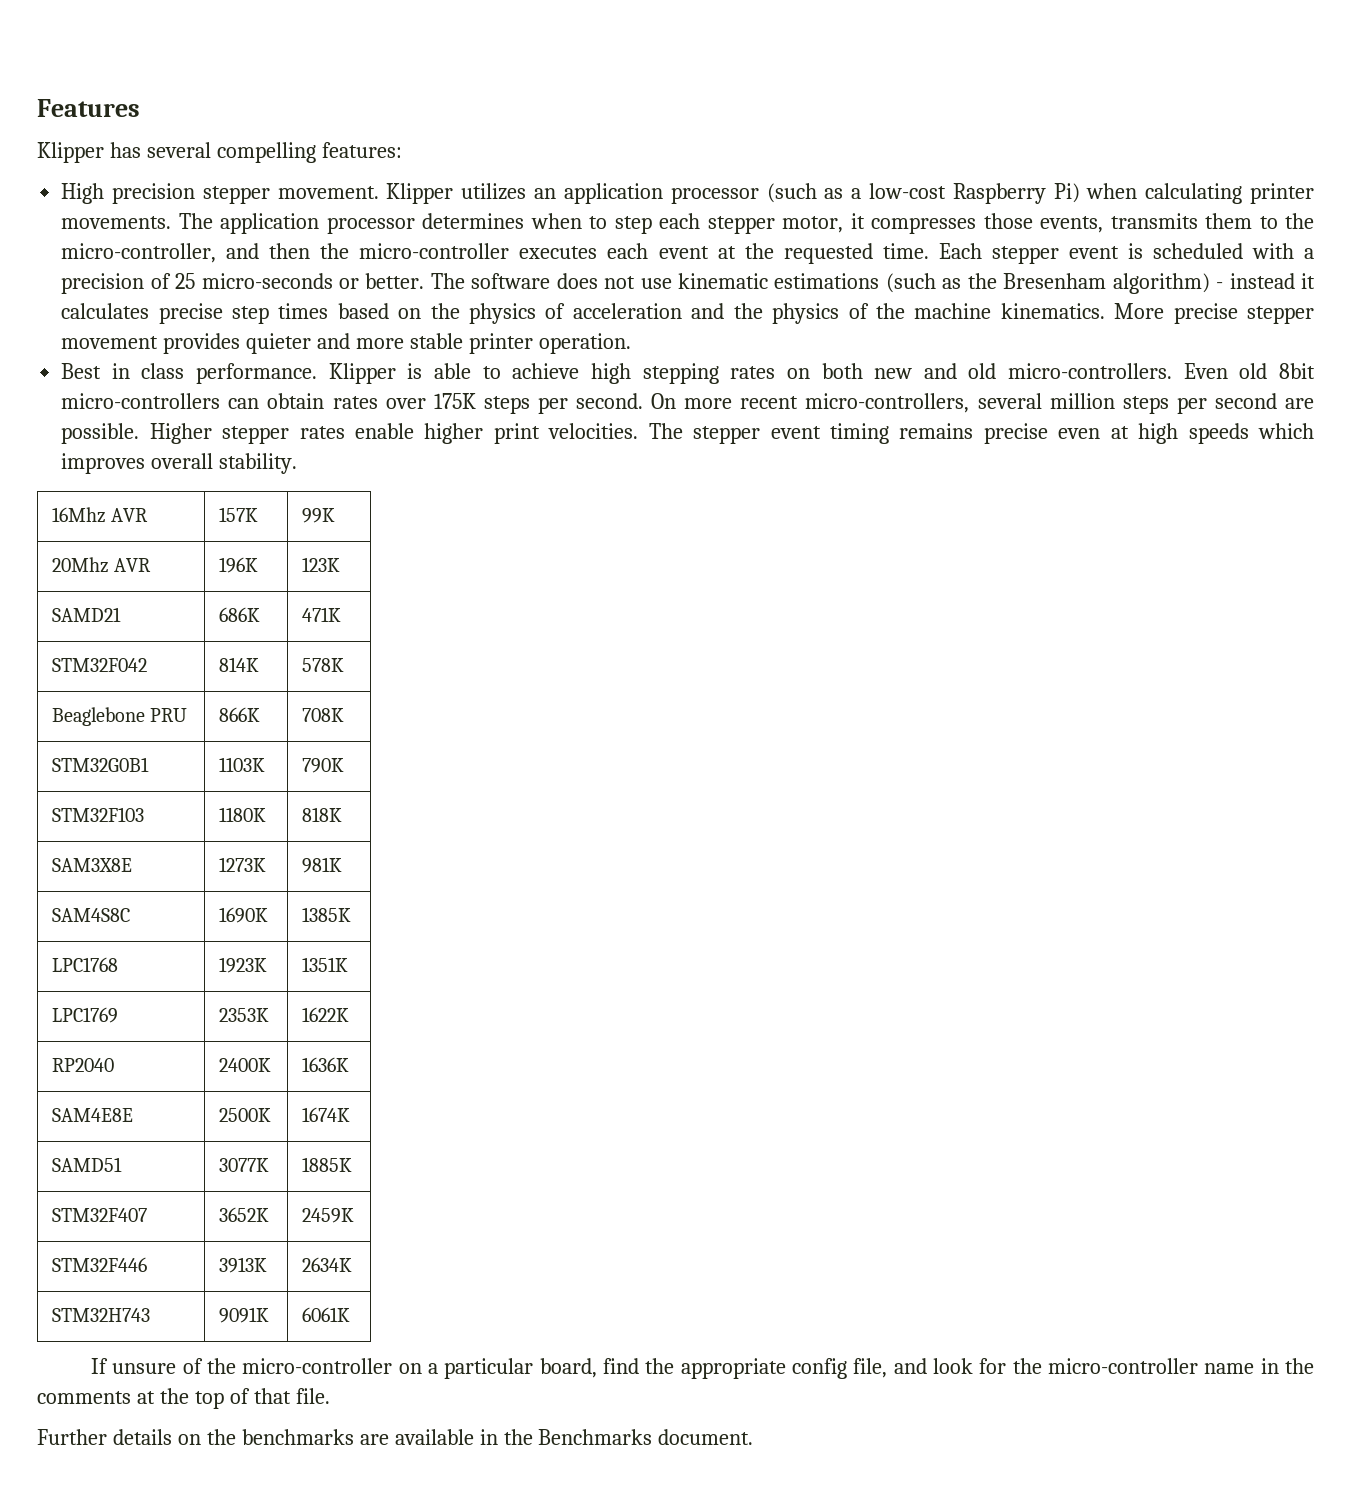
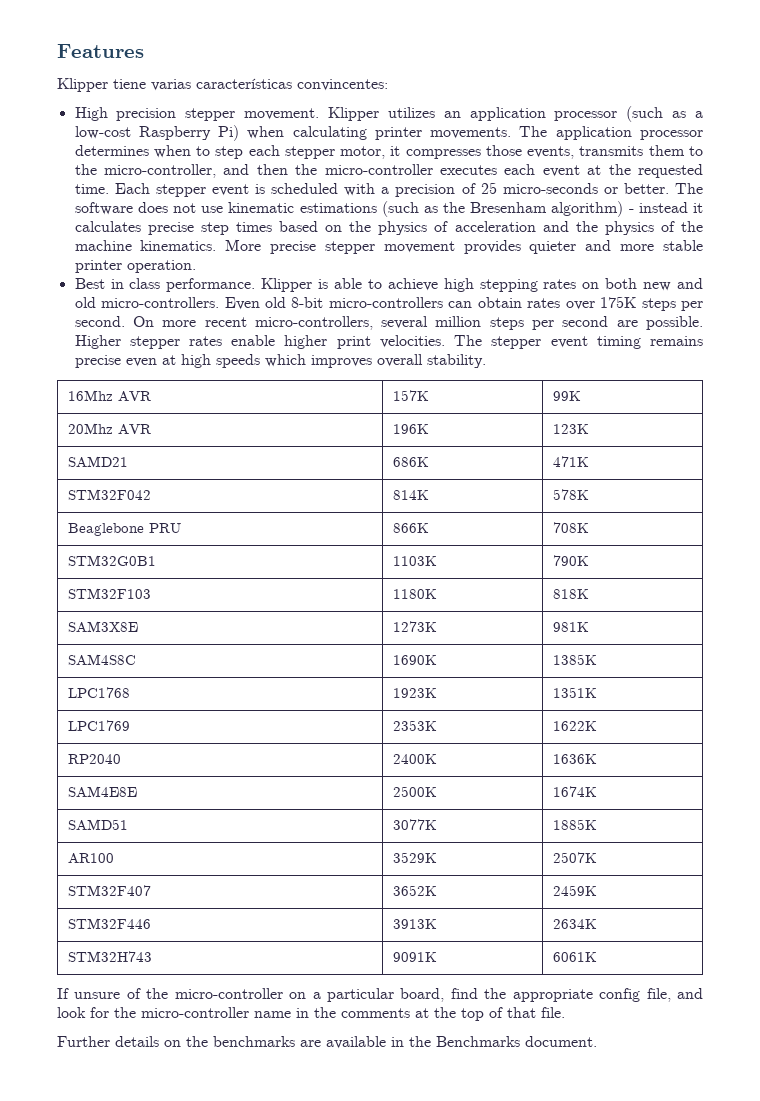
[109,142,402,163] has several compelling features: -> [113,78,388,91] tiene varias características convincentes:
[1279,363,1316,379] 8bit -> [291,297,324,308] 8-bit
(352, 1164) none -> [67,853,114,864] [392,852,437,863] [552,852,597,863] // AR100 | 3529K | 2507K

